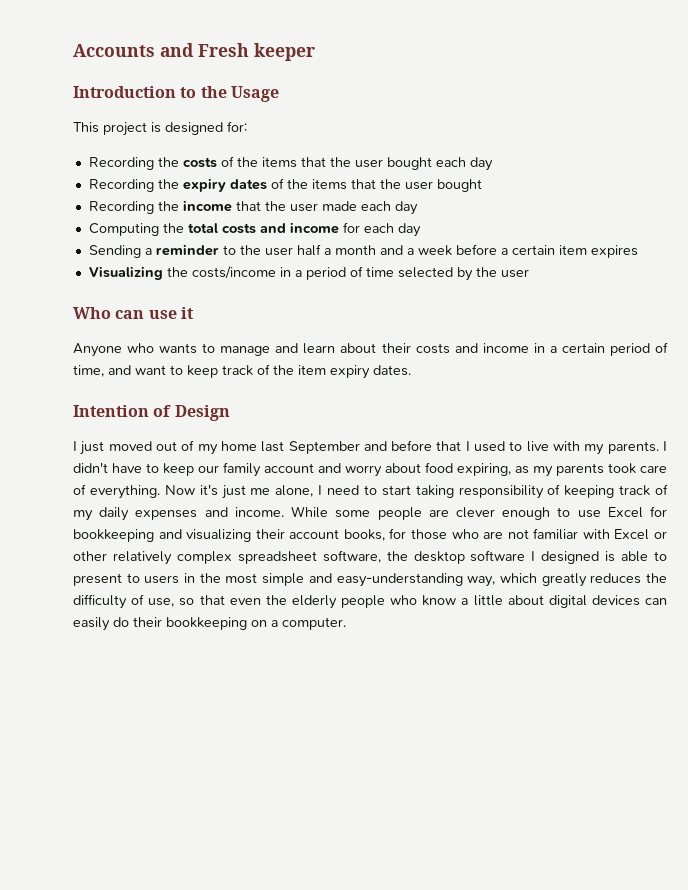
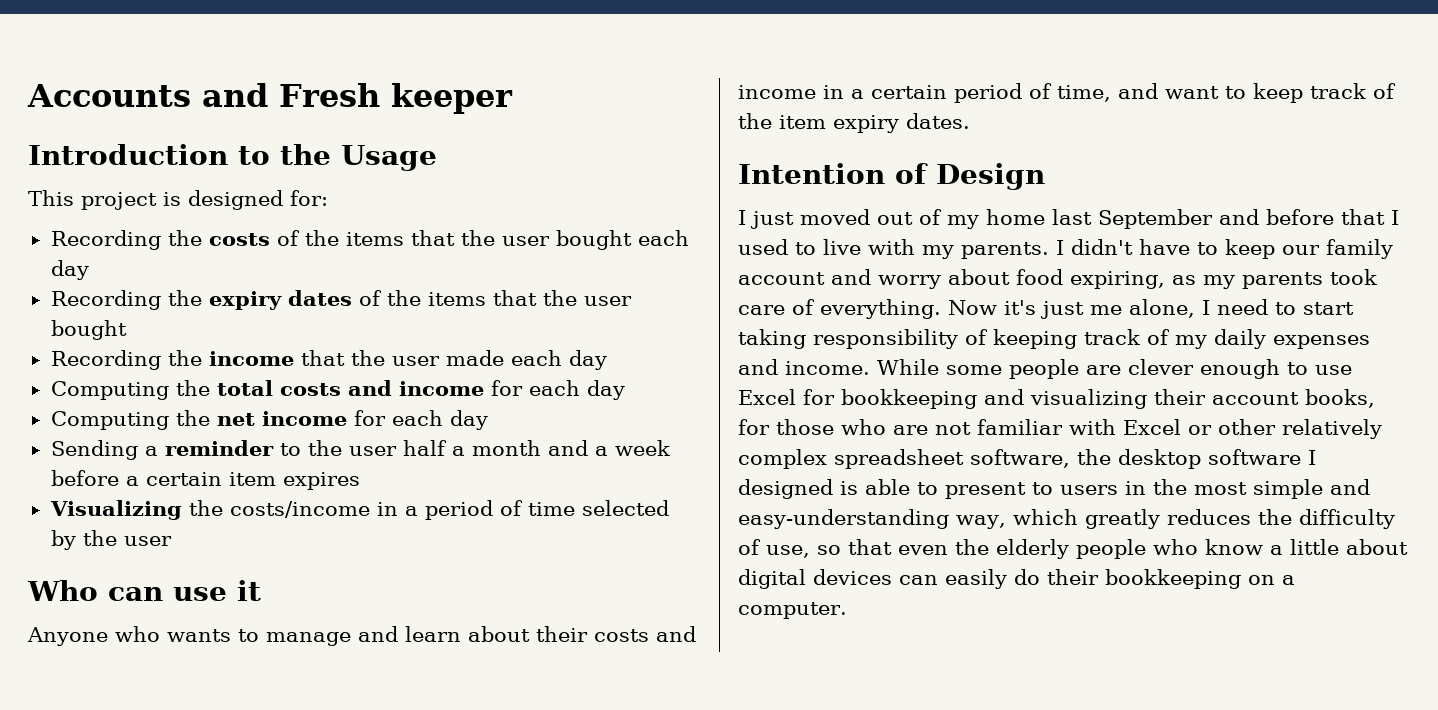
(421, 230) none -> [50,410,488,430] // Computing the net income for each day

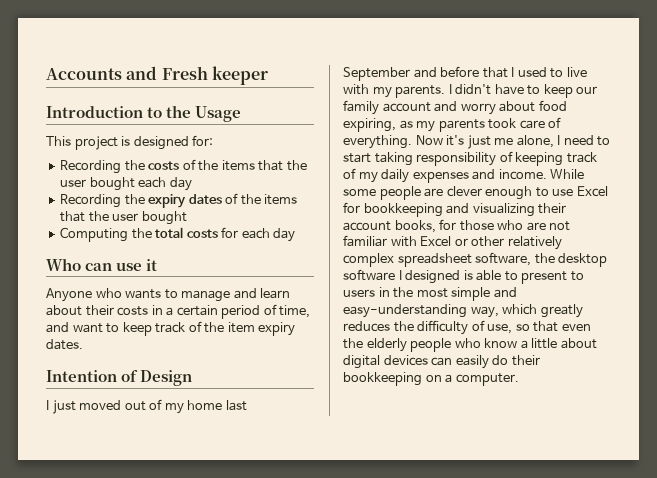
[50,350,607,370] // Recording the income that the user made each day -> (187, 218) none
[347,380,625,400] [50,410,488,430] [50,440,670,460] [50,470,360,490] [49,500,669,520] [50,530,172,550] and income for each day // Computing the net income for each day // Sending a reminder to the user half a month and a week before a certain item expires // Visualizing the costs/income in a period of time selected by the user -> [221,227,296,242] for each day
[656,626,696,642] [738,85,816,99] and income -> (149, 311) none

